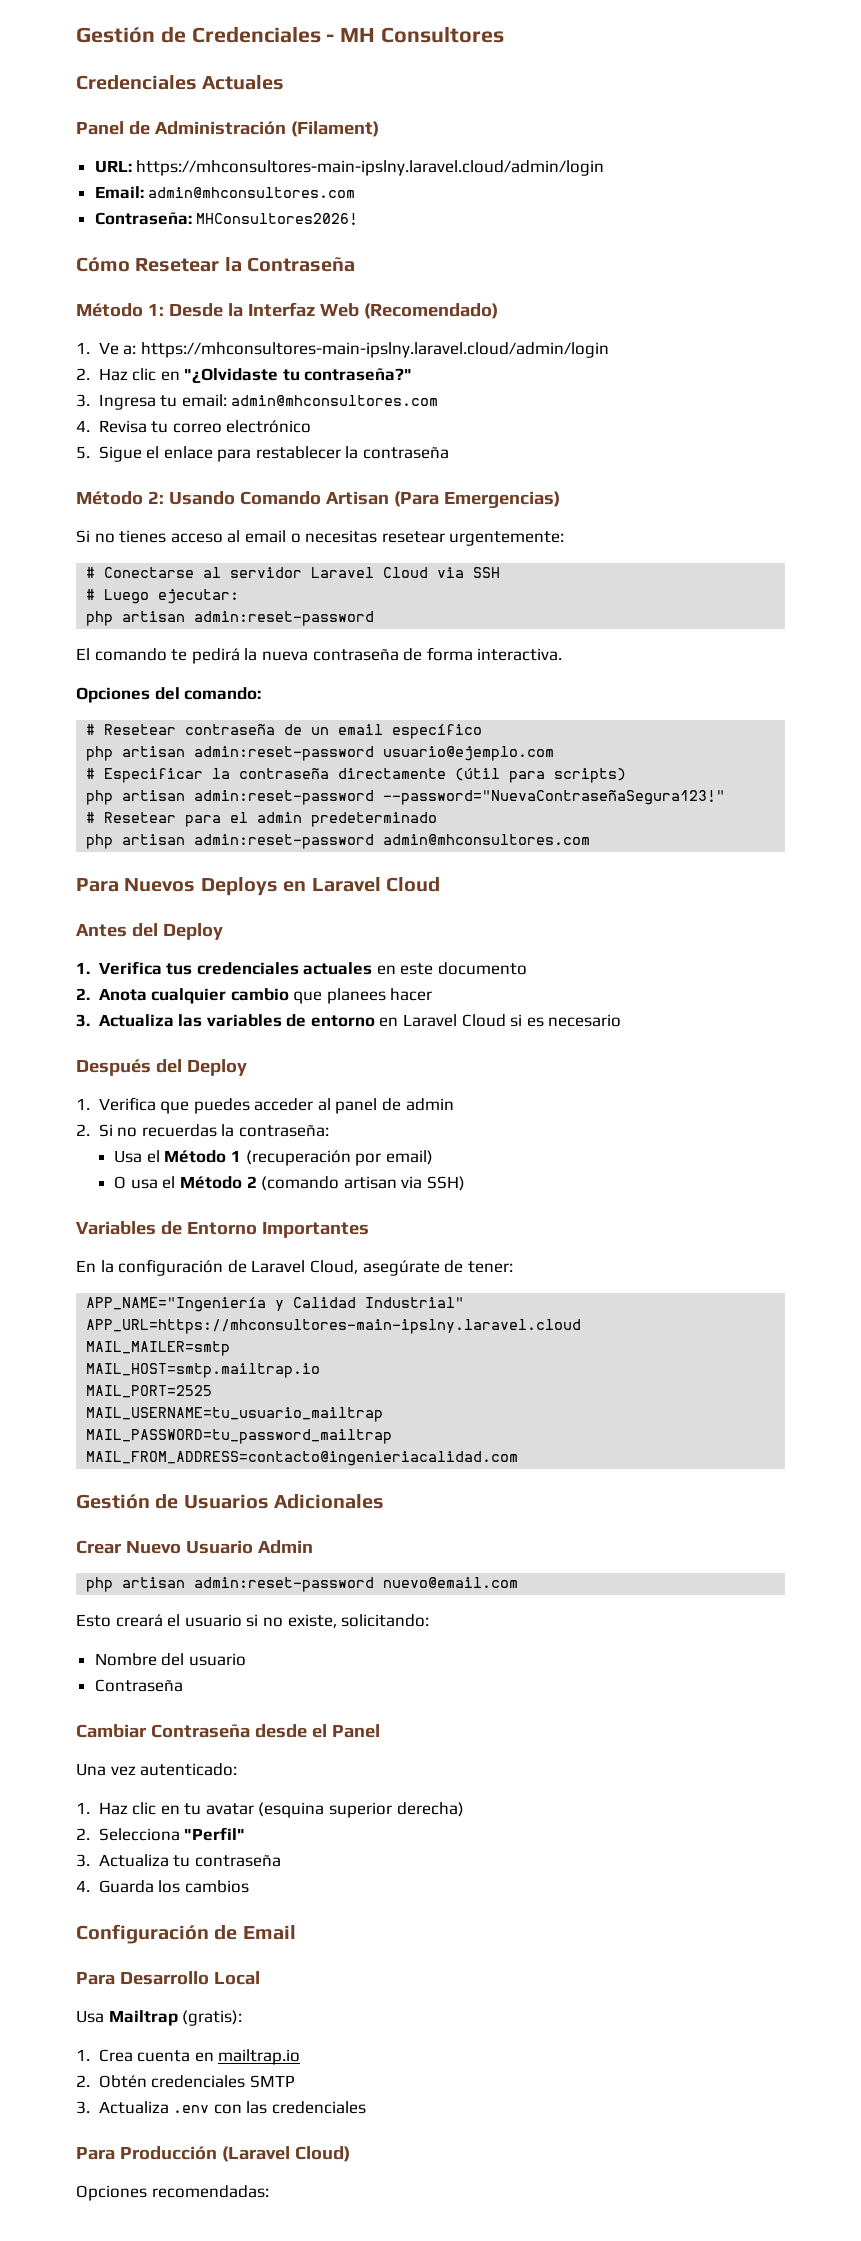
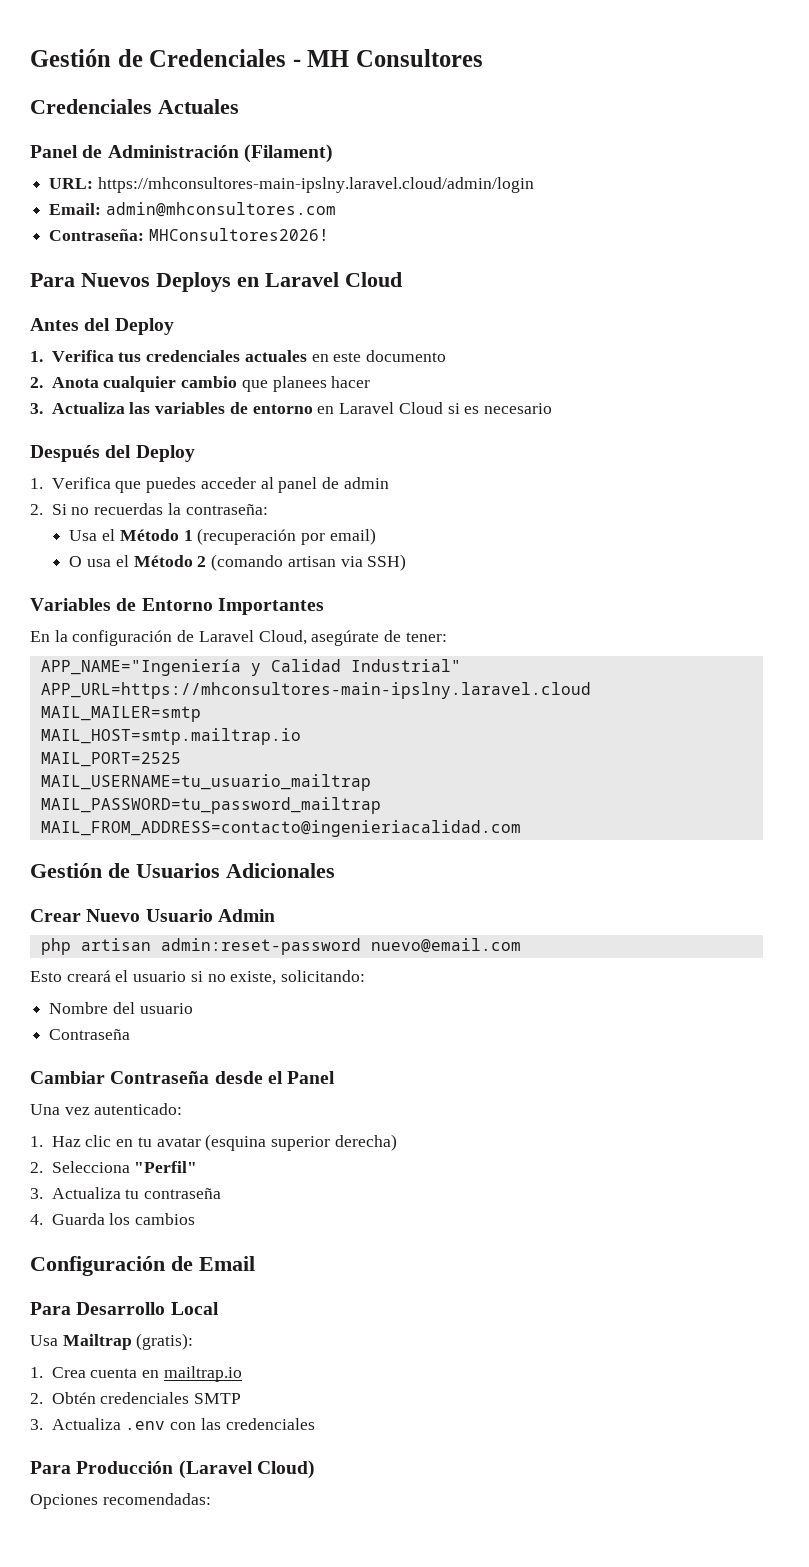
[76,257,356,272] [76,302,498,319] [76,342,609,358] [76,368,413,383] [76,394,439,410] [76,420,312,433] [76,446,450,462] [76,491,560,509] [76,530,565,546] [86,567,501,578] [86,589,240,604] [86,611,375,626] [76,647,563,664] [76,687,262,703] [86,724,483,739] [86,746,555,761] [86,768,627,783] [86,790,726,805] [86,812,438,827] [86,834,591,849] // Cómo Resetear la Contraseña // Método 1: Desde la Interfaz Web (Recomendado) // 1. Ve a: https://mhconsultores-main-ipslny.laravel.cloud/admin/login // 2. Haz clic en "¿Olvidaste tu contraseña?" // 3. Ingresa tu email: admin@mhconsultores.com // 4. Revisa tu correo electrónico // 5. Sigue el enlace para restablecer la contraseña // Método 2: Usando Comando Artisan (Para Emergencias) // Si no tienes acceso al email o necesitas resetear urgentemente: // # Conectarse al servidor Laravel Cloud via SSH // # Luego ejecutar: // php artisan admin:reset-password // El comando te pedirá la nueva contraseña de forma interactiva. // Opciones del comando: // # Resetear contraseña de un email específico // php artisan admin:reset-password usuario@ejemplo.com // # Especificar la contraseña directamente (útil para scripts) // php artisan admin:reset-password --password="NuevaContraseñaSegura123!" // # Resetear para el admin predeterminado // php artisan admin:reset-password admin@mhconsultores.com -> (329, 234) none

